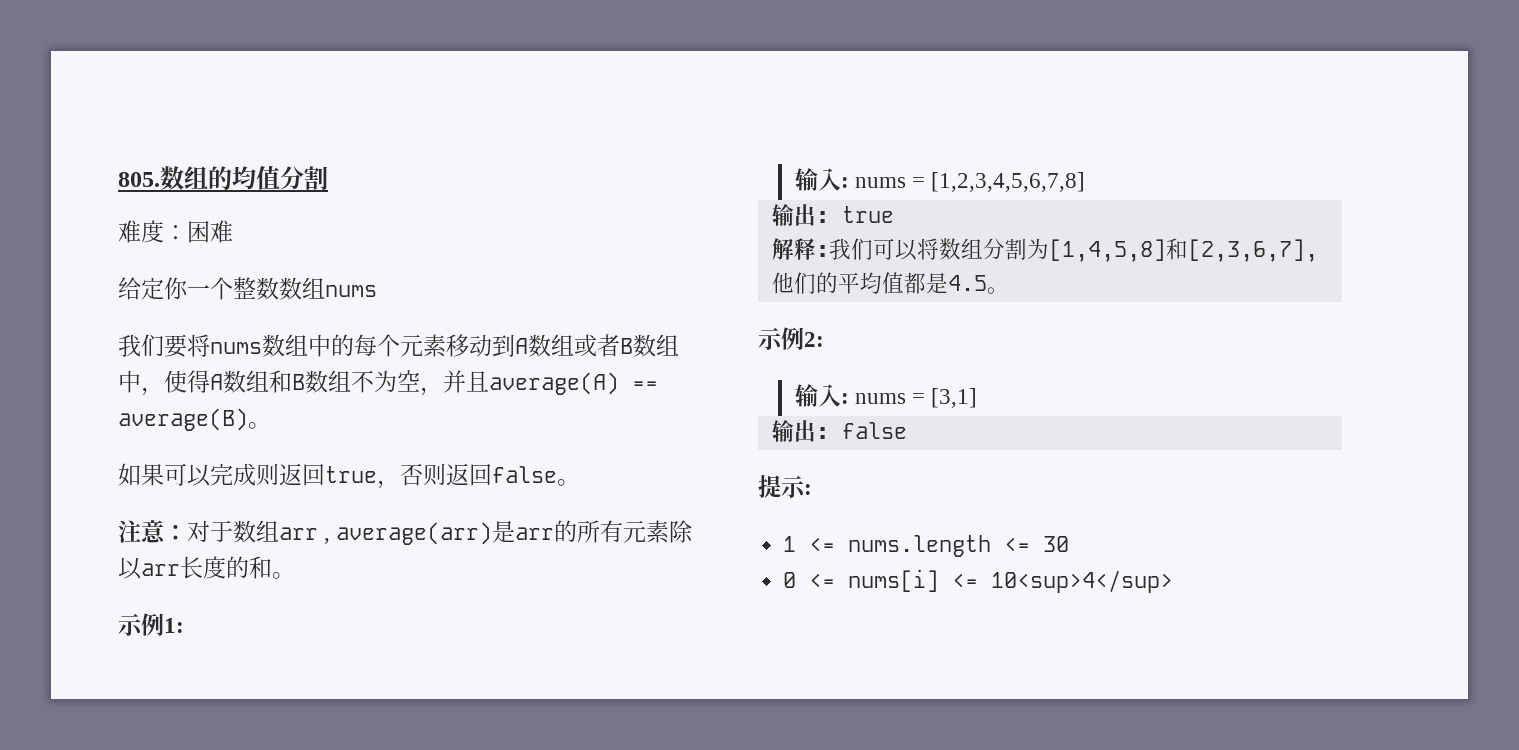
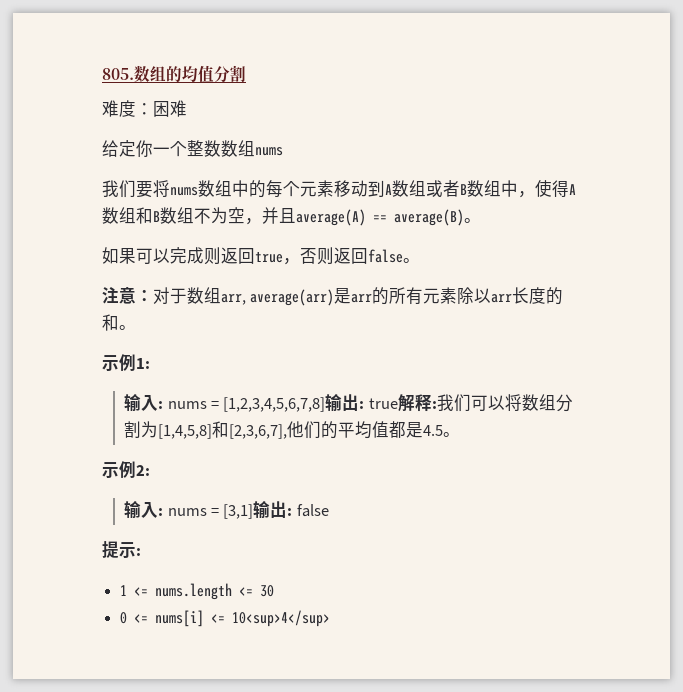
[279,527,331,544] arr , -> [221,294,246,305] arr,
(1086, 182) // -> (326, 404) none
(894, 214) // -> (398, 403) none
(978, 398) // -> (254, 511) none

